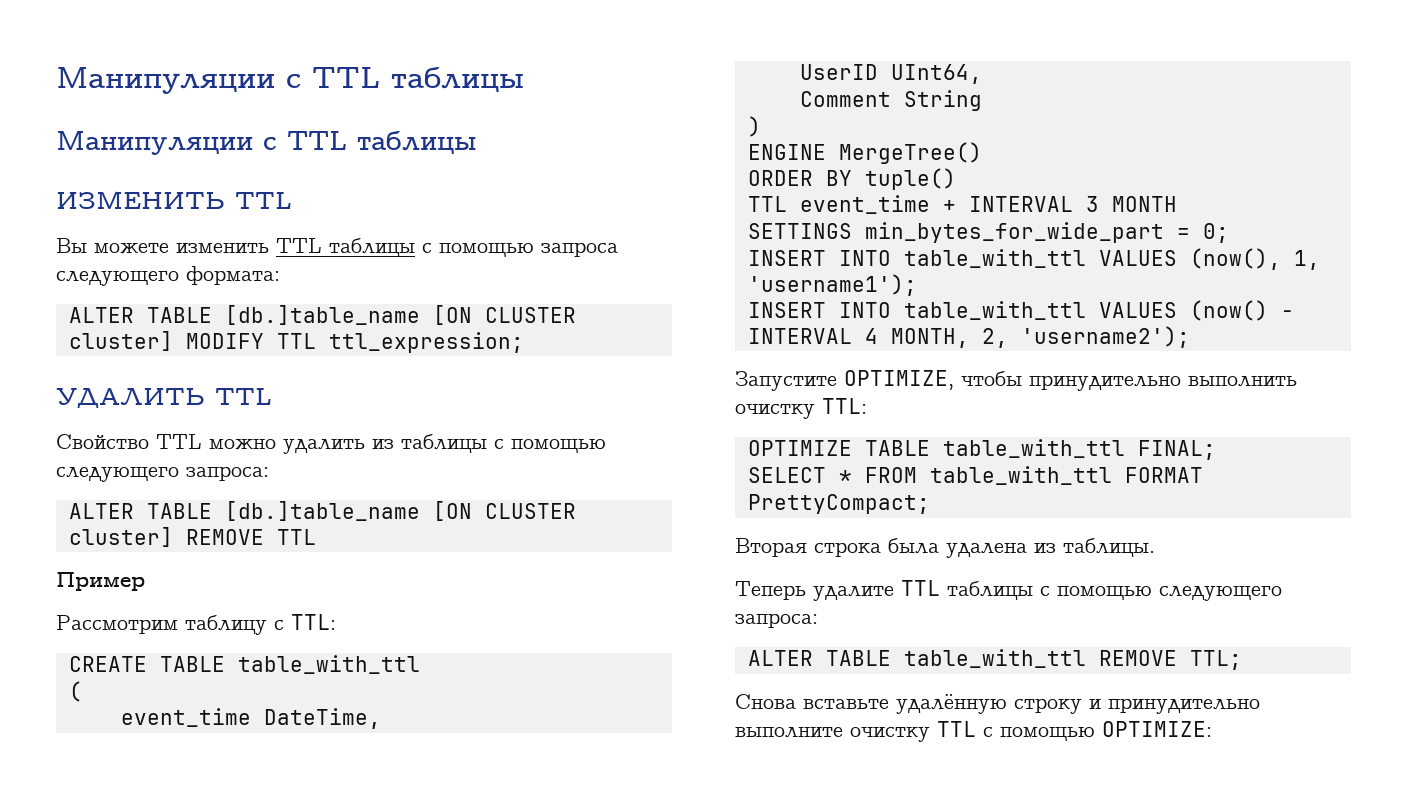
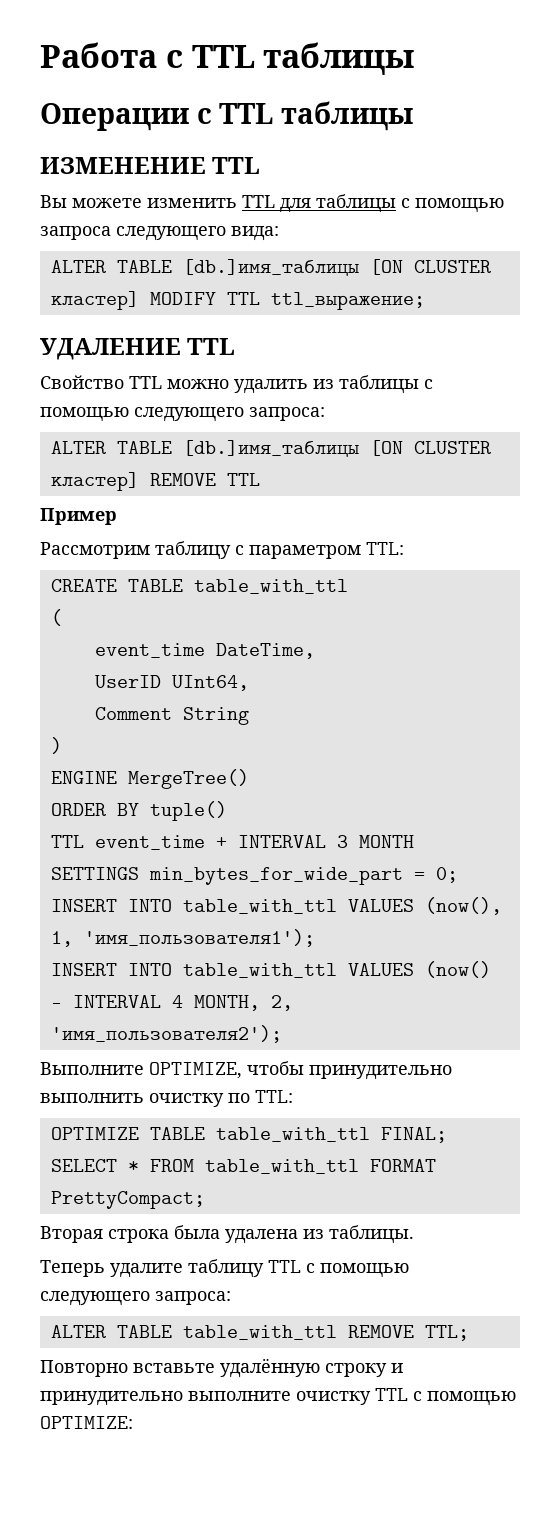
[56,67,524,94] [56,131,477,155] [56,191,225,209] Манипуляции с TTL таблицы // Манипуляции с TTL таблицы // ИЗМЕНИТЬ -> [40,42,415,75] [40,101,413,131] [40,157,206,174] Работа с TTL таблицы // Операции с TTL таблицы // ИЗМЕНЕНИЕ
(322, 245) none -> [280,198,311,213] для
[186,266,280,285] [68,305,576,325] [68,331,173,351] формата: // ALTER TABLE [db.]table_name [ON CLUSTER cluster] -> [231,226,279,241] [50,259,491,276] [50,291,139,310] вида: // ALTER TABLE [db.]имя_таблицы [ON CLUSTER кластер]
[328,332,524,353] [56,388,205,408] ttl_expression; // УДАЛИТЬ -> [270,292,425,310] [40,338,181,360] ttl_выражение; // УДАЛЕНИЕ
[224,501,576,521] [68,527,173,547] [db.]table_name [ON CLUSTER cluster] -> [182,440,491,457] [50,472,139,491] [db.]имя_таблицы [ON CLUSTER кластер]
(284, 625) none -> [249,545,361,559] параметром
[747,274,917,296] 'username1'); -> [83,929,315,947] 'имя_пользователя1');
[1020,326,1190,348] [735,371,837,391] 'username2'); // Запустите -> [50,1025,282,1043] [40,1062,144,1075] 'имя_пользователя2'); // Выполните
(815, 411) none -> [228,1093,250,1103] по
[901,580,1033,600] TTL таблицы -> [188,1259,301,1278] таблицу TTL
[735,694,796,709] Снова -> [40,1360,128,1377] Повторно

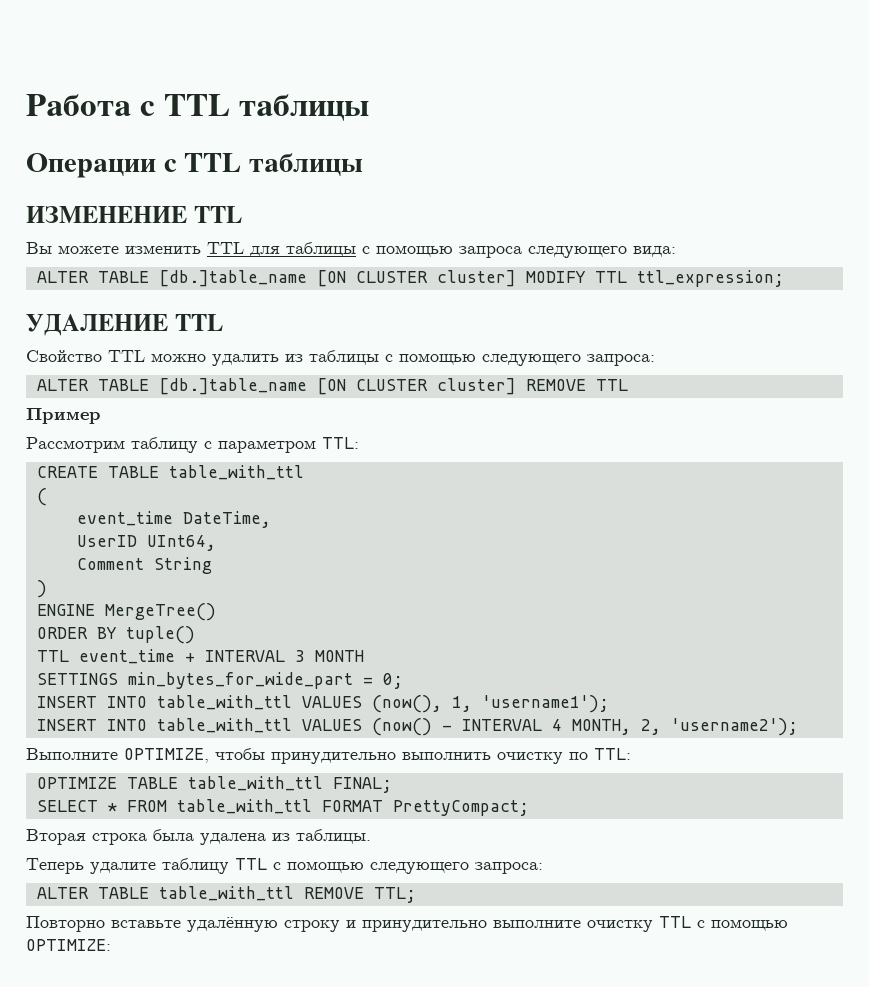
[182,259,491,276] [50,291,139,310] [db.]имя_таблицы [ON CLUSTER кластер] -> [158,270,516,287] [db.]table_name [ON CLUSTER cluster]
[270,292,425,310] ttl_выражение; -> [636,270,784,287] ttl_expression;
[182,440,491,457] [50,472,139,491] [db.]имя_таблицы [ON CLUSTER кластер] -> [158,378,516,395] [db.]table_name [ON CLUSTER cluster]
[83,929,315,947] 'имя_пользователя1'); -> [481,695,609,713] 'username1');
[50,1025,282,1043] 'имя_пользователя2'); -> [670,718,798,736] 'username2');

